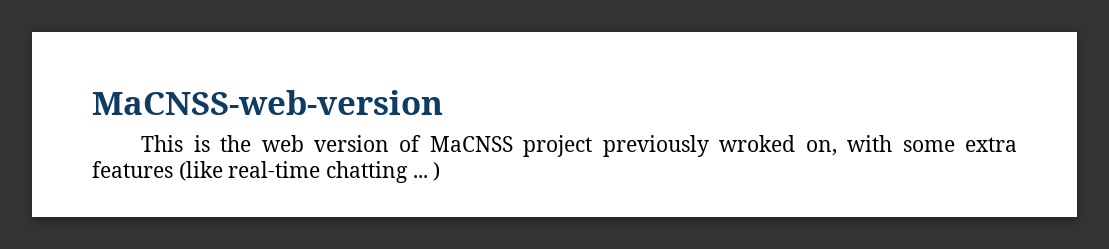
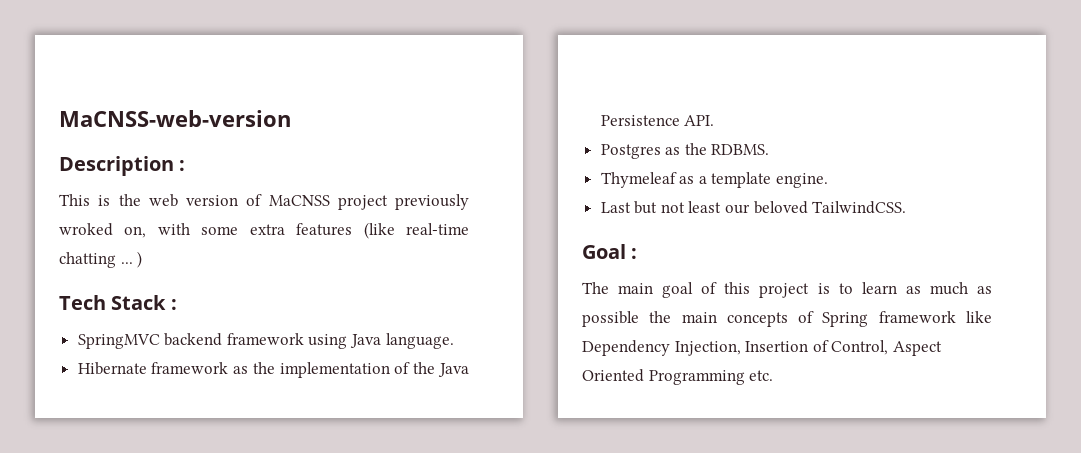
(443, 102) none -> [59,156,186,176] // Description :
(441, 171) none -> [59,295,177,310] [77,333,454,349] [77,362,470,378] [600,115,715,126] [600,143,770,159] [600,172,829,188] [600,201,907,214] [582,244,638,259] [582,282,992,298] [582,311,992,327] [582,340,942,356] [582,369,774,385] // Tech Stack : // SpringMVC backend framework using Java language. // Hibernate framework as the implementation of the Java Persistence API. // Postgres as the RDBMS. // Thymeleaf as a template engine. // Last but not least our beloved TailwindCSS. // Goal : // The main goal of this project is to learn as much as possible the main concepts of Spring framework like Dependency Injection, Insertion of Control, Aspect Oriented Programming etc.

